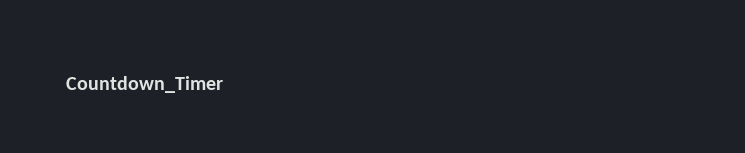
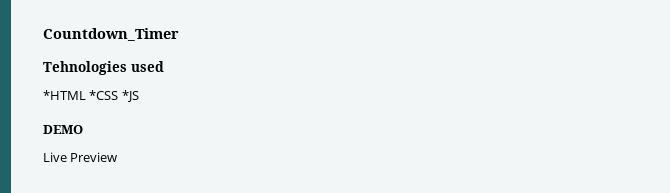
(223, 84) none -> [43,61,164,75] [43,90,139,102] [43,125,83,134] [43,152,118,162] // Tehnologies used // *HTML *CSS *JS // DEMO // Live Preview

